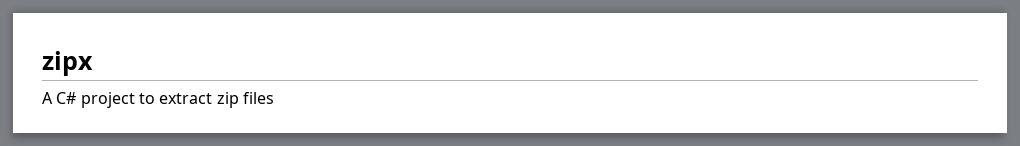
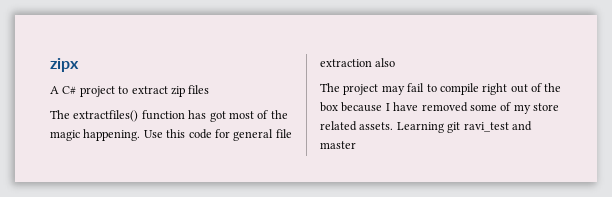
(274, 98) none -> [50,110,288,122] [50,129,292,141] [320,58,396,67] [320,83,562,95] [320,102,559,114] [320,121,532,133] [320,141,356,149] // The extractfiles() function has got most of the magic happening. Use this code for general file extraction also // The project may fail to compile right out of the box because I have removed some of my store related assets. Learning git ravi_test and master

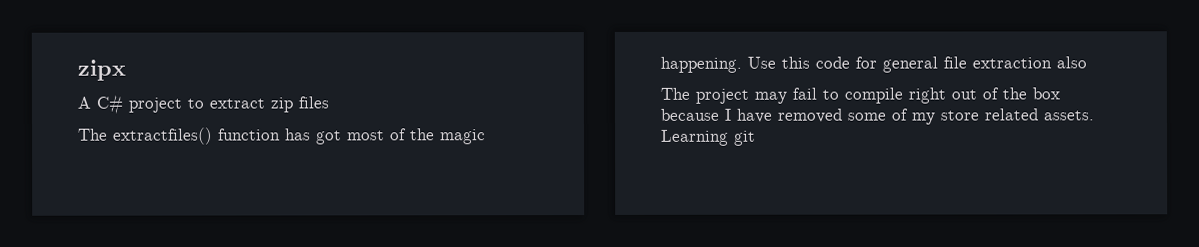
[463,121,532,132] [320,141,356,149] ravi_test and master -> (756, 138) none

